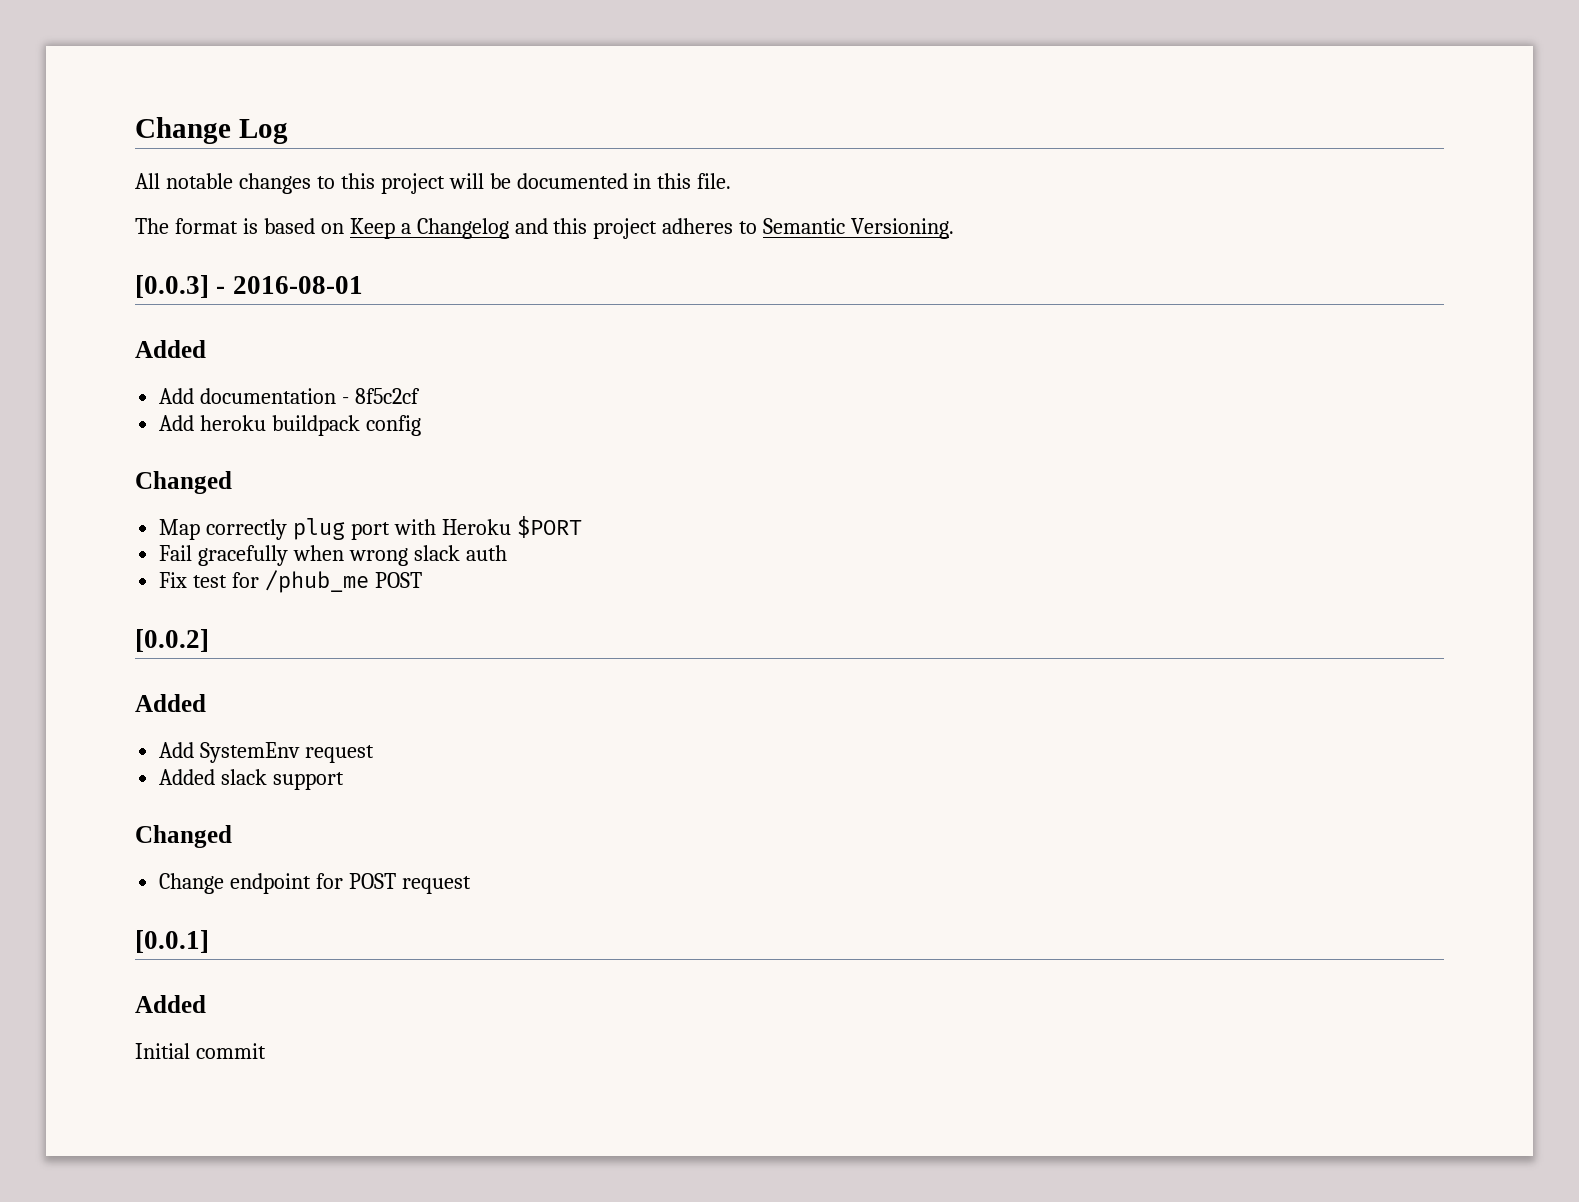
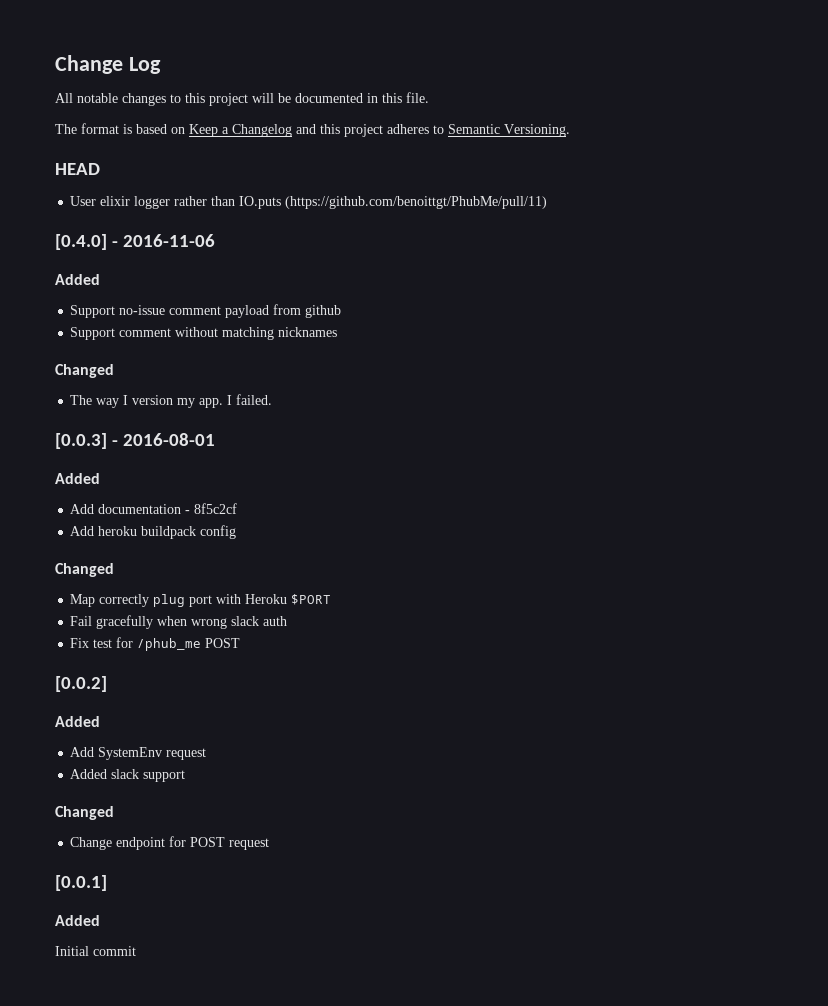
(955, 228) none -> [55,163,100,175] [70,196,548,209] [55,234,216,250] [55,274,100,285] [70,304,342,318] [70,327,338,340] [55,364,114,378] [70,394,273,408] // HEAD // User elixir logger rather than IO.puts (https://github.com/benoittgt/PhubMe/pull/11) // [0.4.0] - 2016-11-06 // Added // Support no-issue comment payload from github // Support comment without matching nicknames // Changed // The way I version my app. I failed.

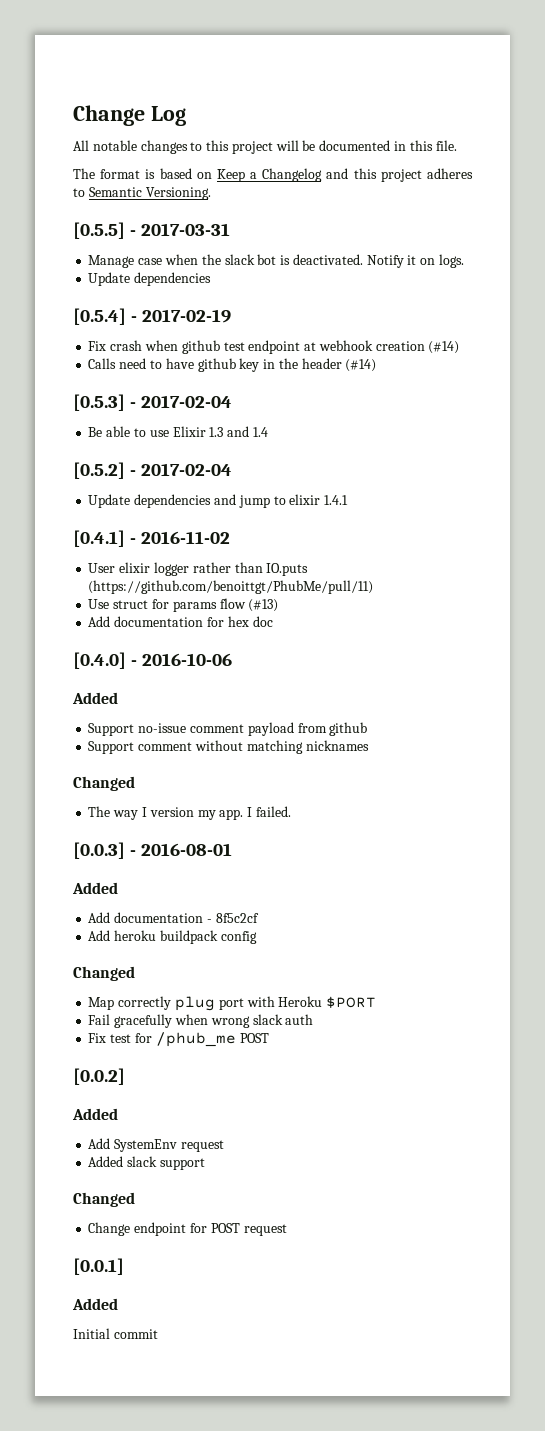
[55,163,100,175] HEAD -> [73,222,231,239] [88,254,464,268] [88,272,212,286] [73,308,232,325] [88,340,460,354] [88,358,377,372] [73,394,233,411] [88,426,268,437] [73,462,233,479] [88,494,349,508] [73,530,231,547] [0.5.5] - 2017-03-31 // Manage case when the slack bot is deactivated. Notify it on logs. // Update dependencies // [0.5.4] - 2017-02-19 // Fix crash when github test endpoint at webhook creation (#14) // Calls need to have github key in the header (#14) // [0.5.3] - 2017-02-04 // Be able to use Elixir 1.3 and 1.4 // [0.5.2] - 2017-02-04 // Update dependencies and jump to elixir 1.4.1 // [0.4.1] - 2016-11-02
(548, 202) none -> [88,598,279,612] [88,616,273,627] // Use struct for params flow (#13) // Add documentation for hex doc
[123,234,216,247] 2016-11-06 -> [142,653,233,666] 2016-10-06

